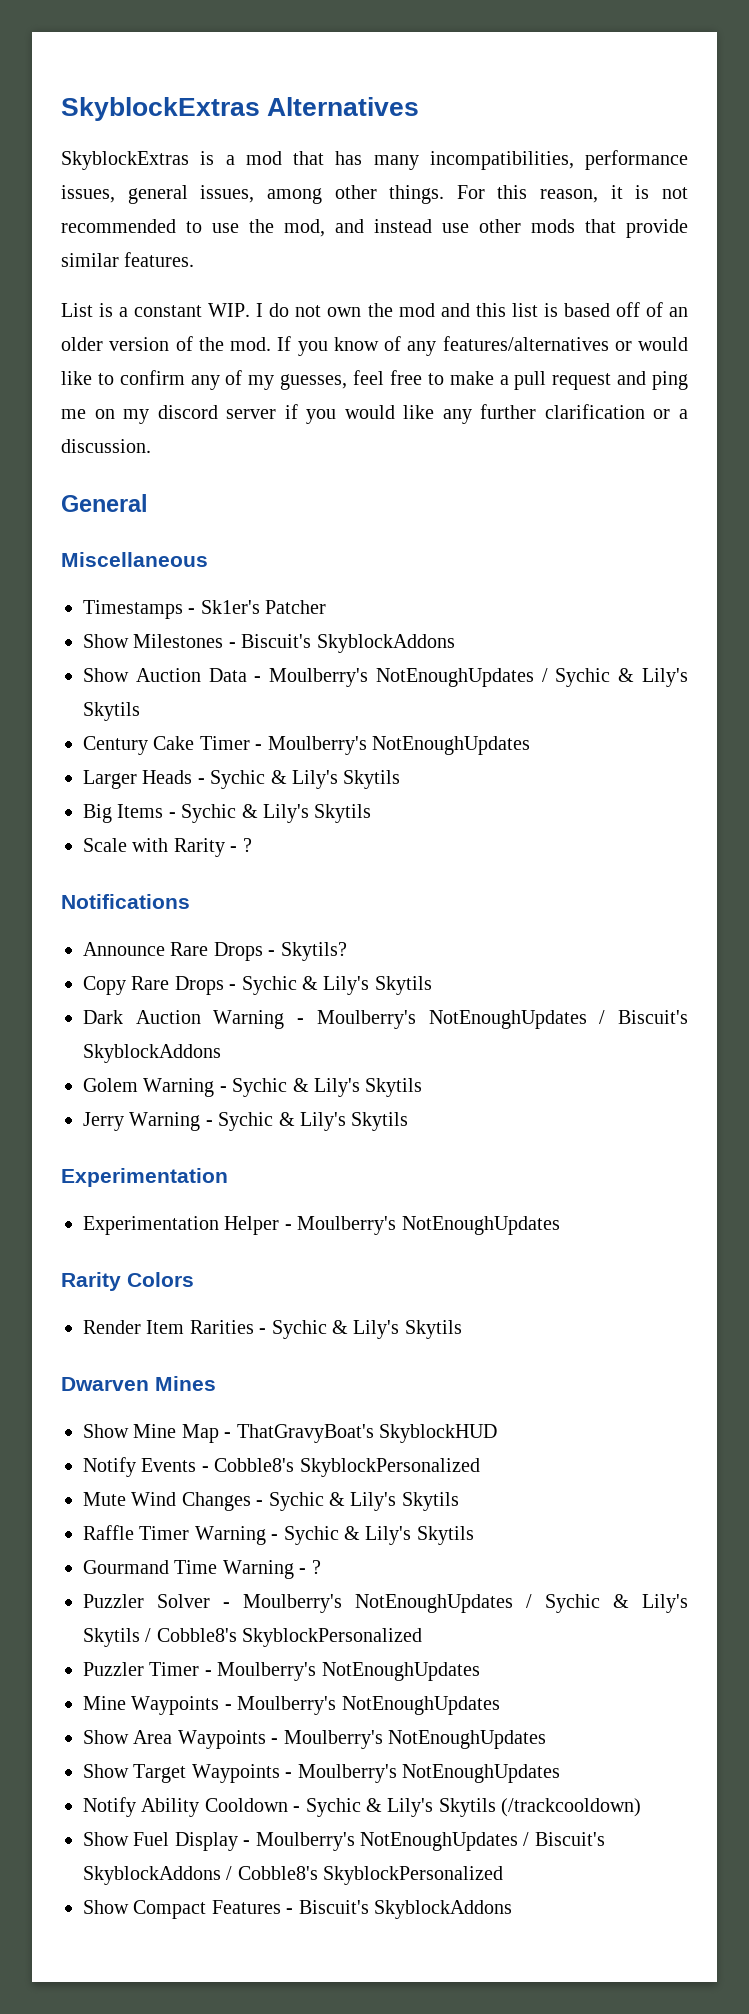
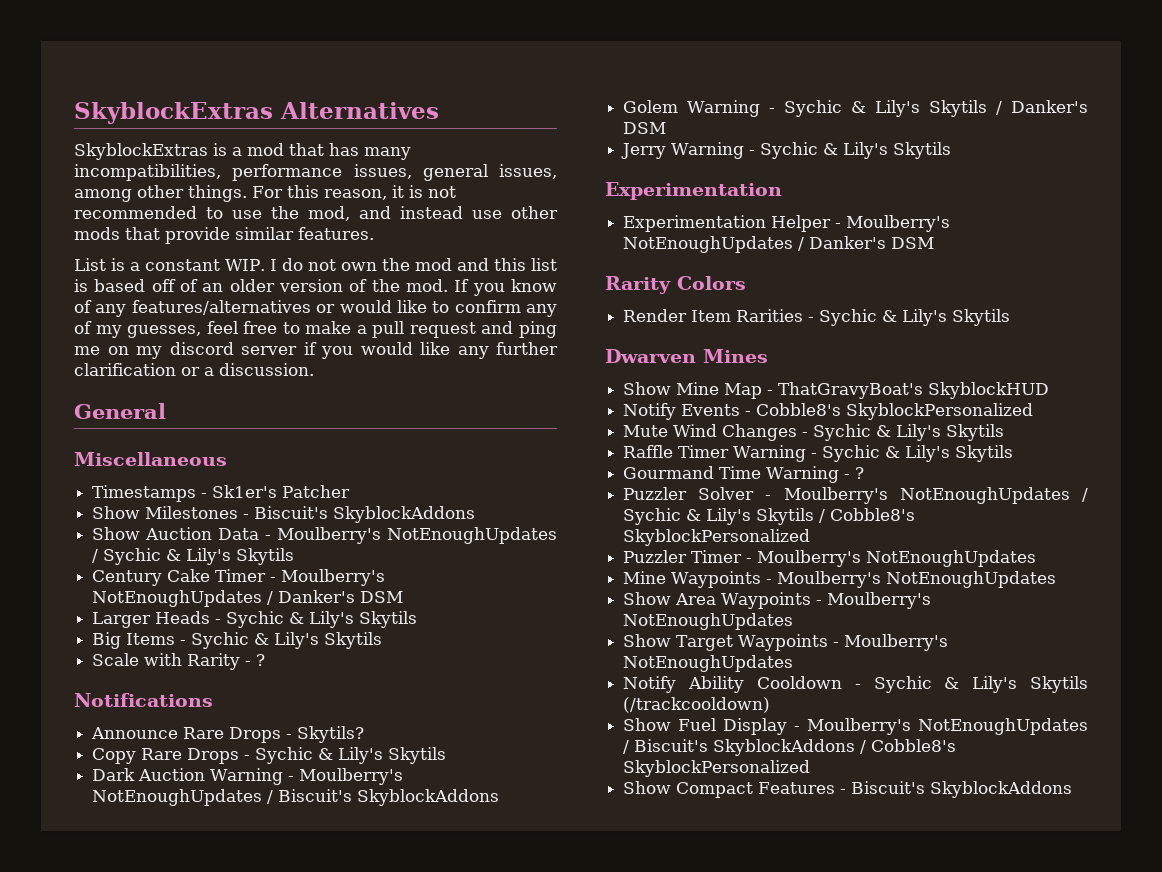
(530, 745) none -> [267,590,404,605] / Danker's DSM
(423, 1087) none -> [996,100,1088,115] [623,122,667,134] / Danker's DSM
(560, 1225) none -> [798,236,935,251] / Danker's DSM

